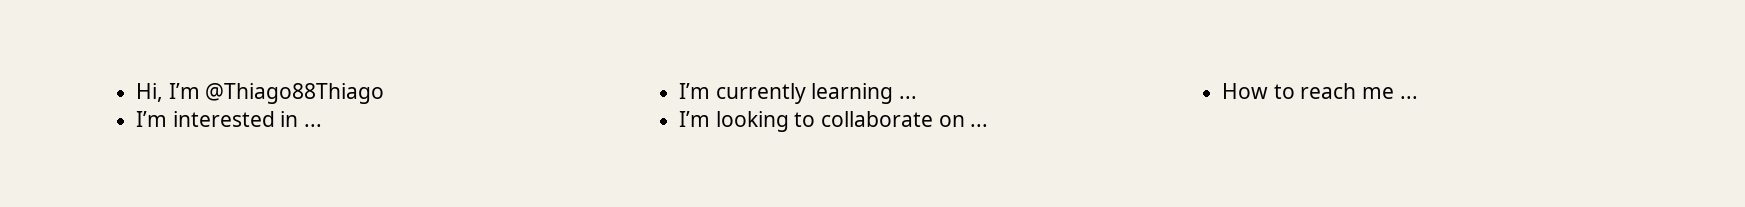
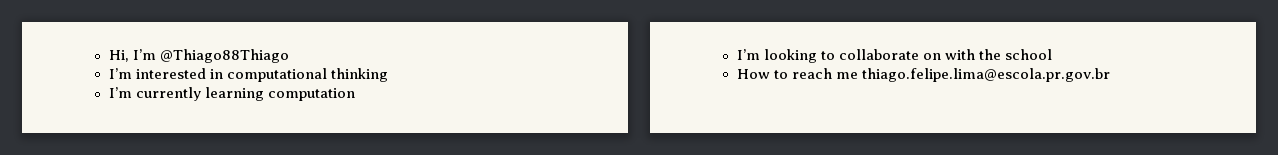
[304,124,323,127] ... -> [226,68,388,82] computational thinking
[899,96,918,99] ... -> [267,88,355,101] computation
[970,124,989,127] ... -> [944,49,1052,60] with the school
[1399,96,1418,99] ... -> [861,68,1110,82] thiago.felipe.lima@escola.pr.gov.br

